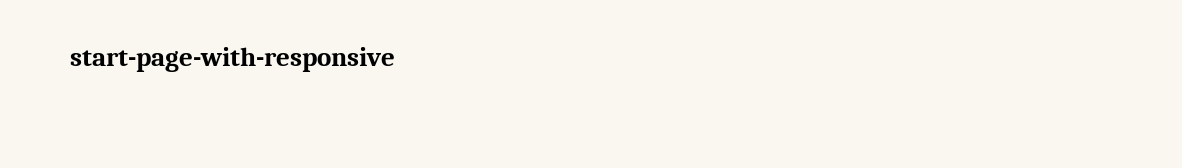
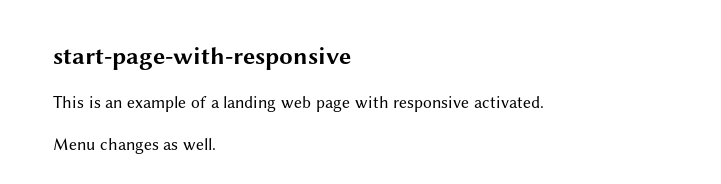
(395, 59) none -> [53,95,544,112] [53,138,217,154] // This is an example of a landing web page with responsive activated. // Menu changes as well.

